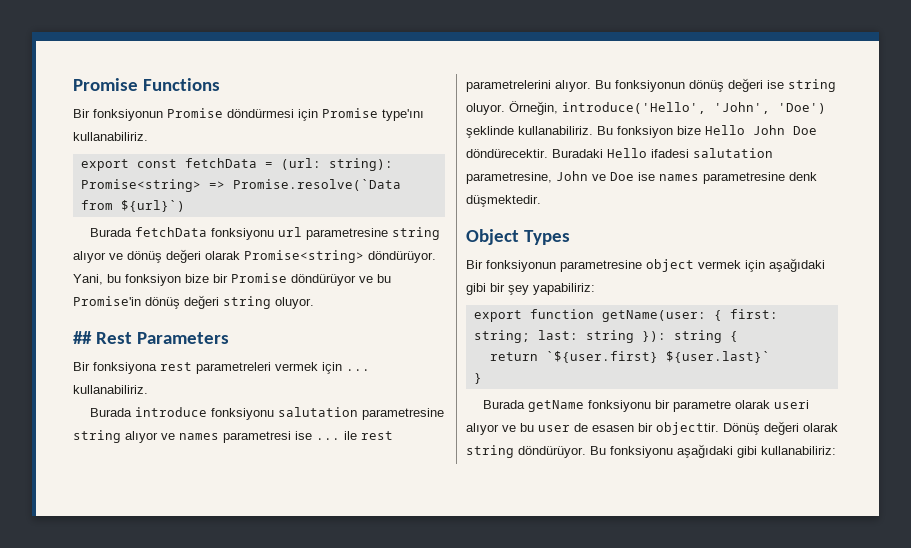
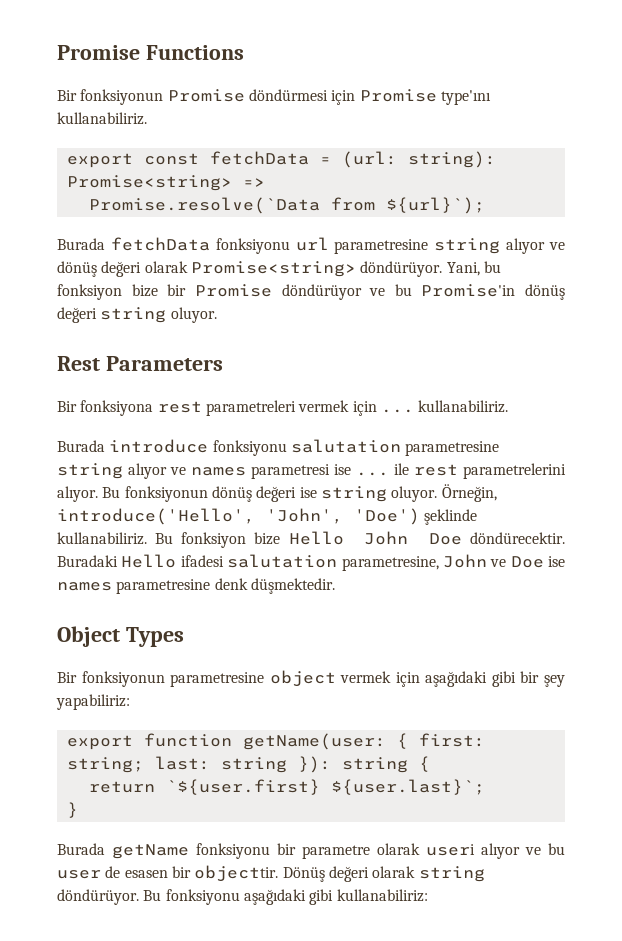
(225, 185) none -> (265, 182) //
[120,200,185,212] ${url}`) -> [385,197,485,214] ${url}`);
[73,331,92,344] ## -> (217, 315) none
[665,351,770,363] ${user.last}` -> [330,779,485,795] ${user.last}`;

